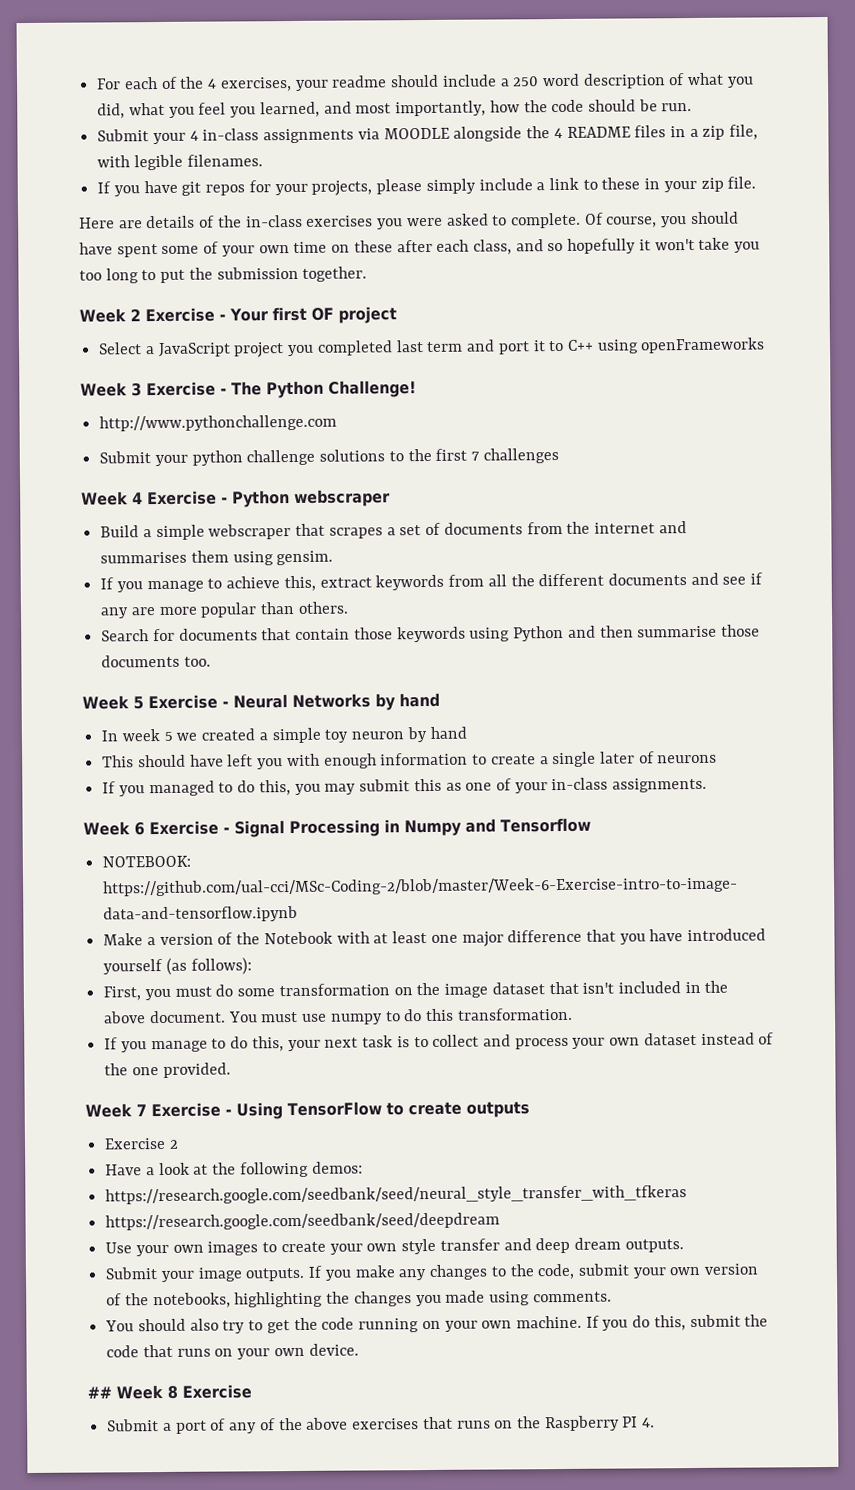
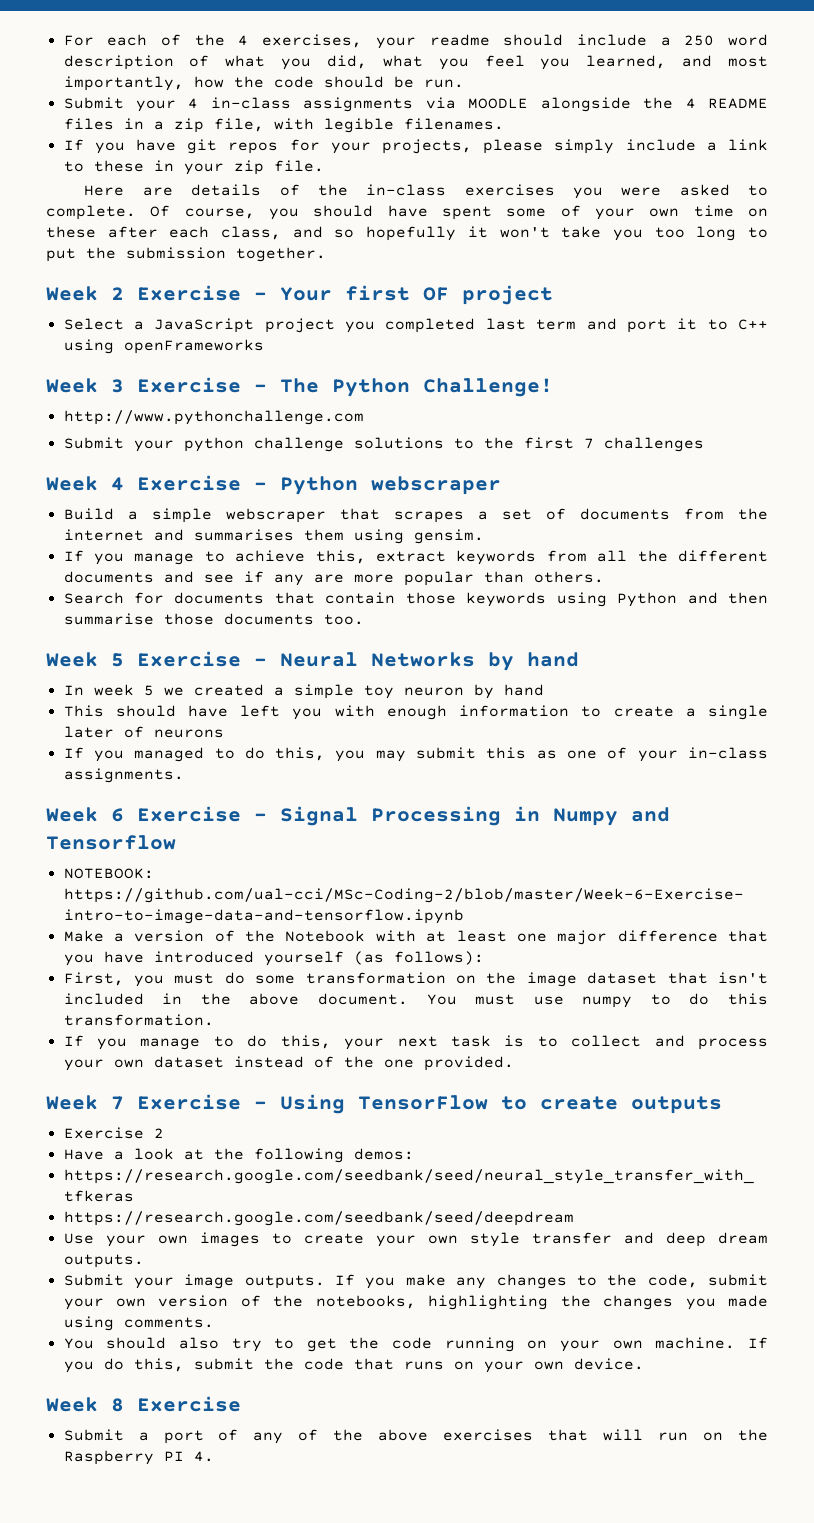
[87,1386,112,1399] ## -> (644, 1364) none
[456,1420,491,1429] runs -> [603,1429,689,1441] will run

